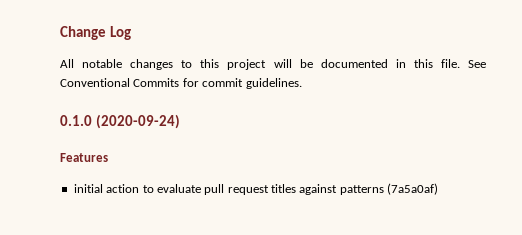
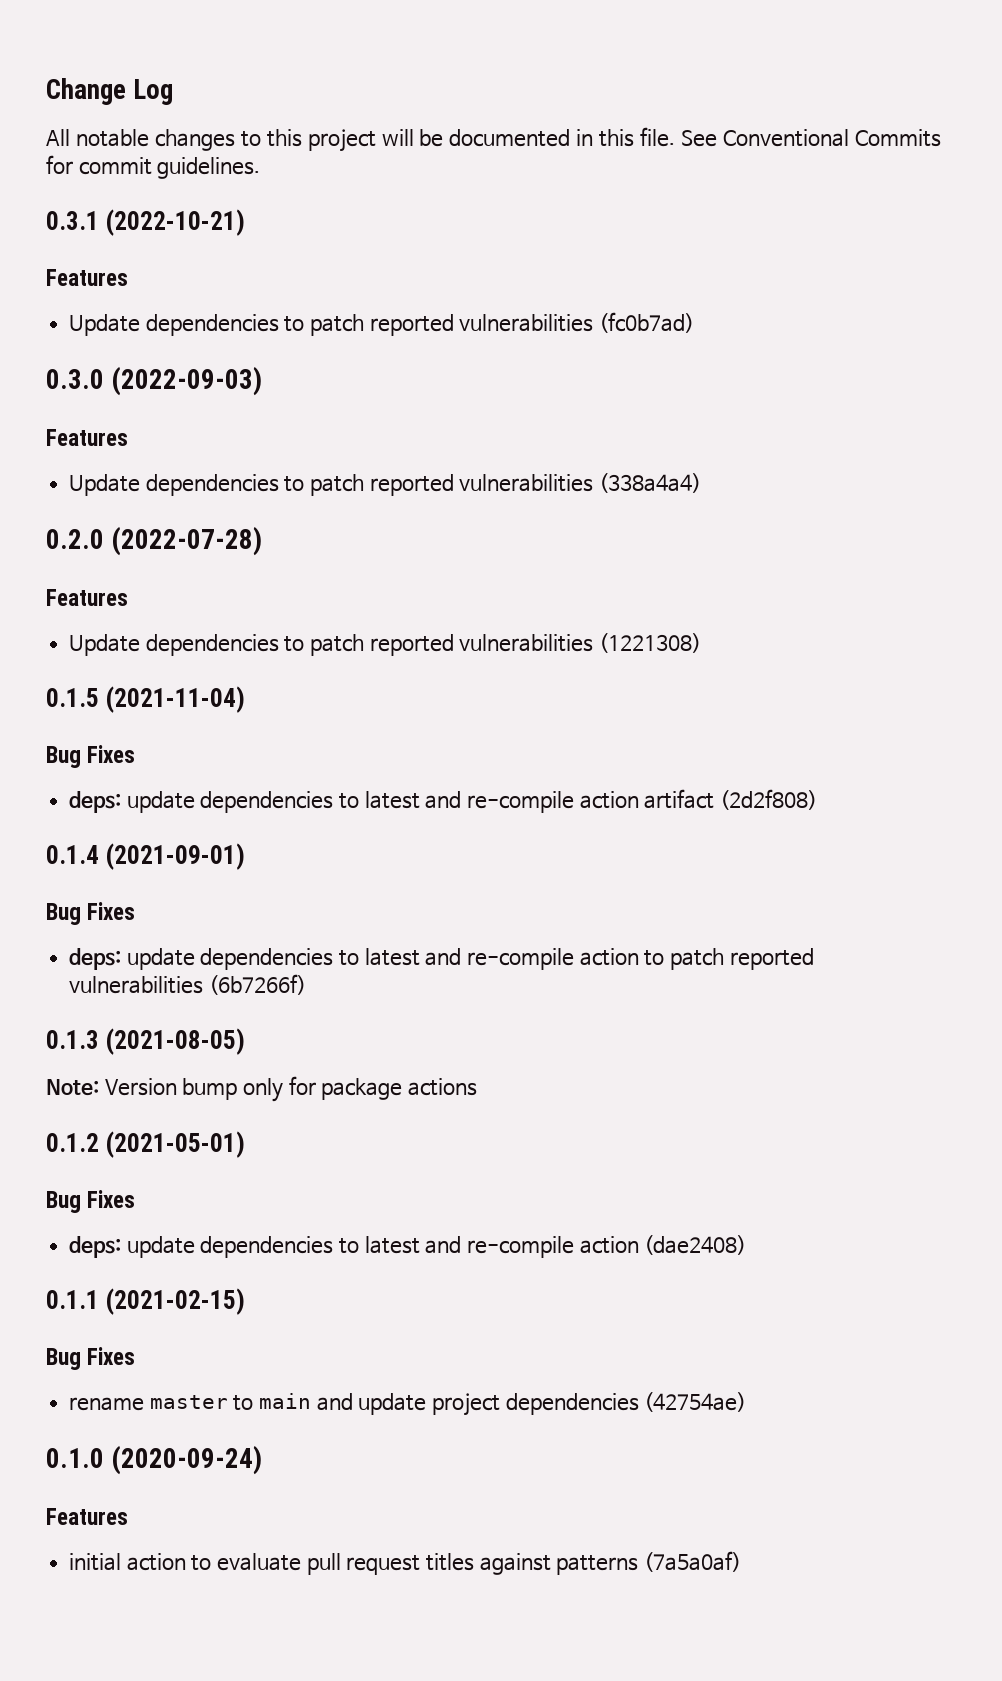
(302, 83) none -> [46,209,245,236] [46,269,128,286] [69,312,695,336] [46,367,263,396] [46,429,128,446] [69,473,702,496] [46,527,263,556] [46,589,128,606] [69,633,702,656] [46,686,245,713] [46,745,136,768] [69,789,818,813] [46,843,245,870] [46,902,136,925] [69,948,814,970] [69,974,306,995] [46,1028,245,1055] [46,1076,477,1102] [46,1131,245,1158] [46,1190,136,1213] [69,1235,747,1258] [46,1288,245,1315] [46,1347,136,1370] [69,1392,747,1416] // 0.3.1 (2022-10-21) // Features // Update dependencies to patch reported vulnerabilities (fc0b7ad) // 0.3.0 (2022-09-03) // Features // Update dependencies to patch reported vulnerabilities (338a4a4) // 0.2.0 (2022-07-28) // Features // Update dependencies to patch reported vulnerabilities (1221308) // 0.1.5 (2021-11-04) // Bug Fixes // deps: update dependencies to latest and re-compile action artifact (2d2f808) // 0.1.4 (2021-09-01) // Bug Fixes // deps: update dependencies to latest and re-compile action to patch reported vulnerabilities (6b7266f) // 0.1.3 (2021-08-05) // Note: Version bump only for package actions // 0.1.2 (2021-05-01) // Bug Fixes // deps: update dependencies to latest and re-compile action (dae2408) // 0.1.1 (2021-02-15) // Bug Fixes // rename master to main and update project dependencies (42754ae)

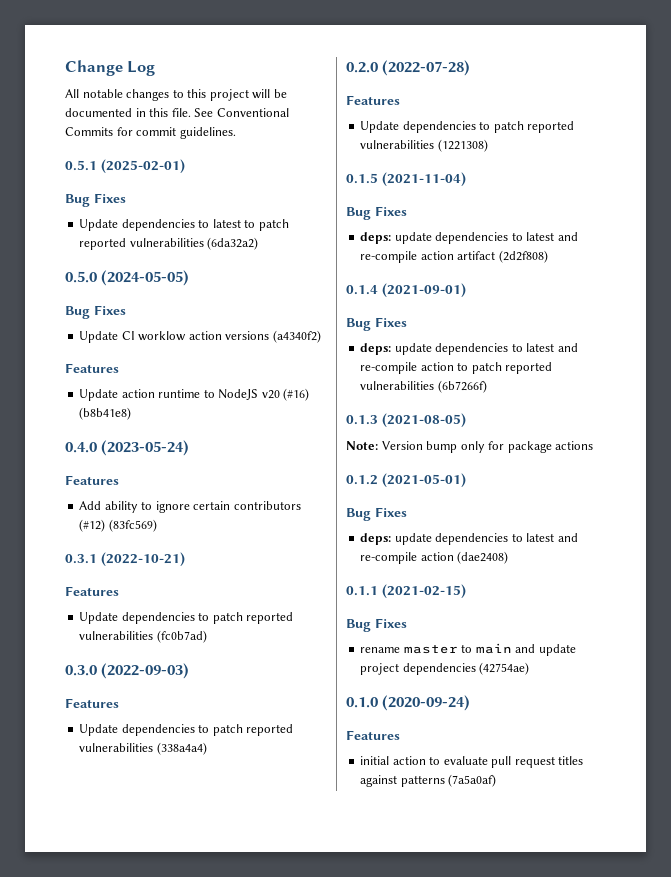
(261, 168) none -> [65,159,186,174] [65,193,126,207] [79,219,289,231] [79,237,259,250] [65,270,190,286] [65,305,126,319] [79,330,321,343] [65,363,119,373] [79,388,310,401] [79,407,132,420] [65,440,190,456] [65,475,119,485] [79,501,301,513] [79,519,157,532] // 0.5.1 (2025-02-01) // Bug Fixes // Update dependencies to latest to patch reported vulnerabilities (6da32a2) // 0.5.0 (2024-05-05) // Bug Fixes // Update CI worklow action versions (a4340f2) // Features // Update action runtime to NodeJS v20 (#16) (b8b41e8) // 0.4.0 (2023-05-24) // Features // Add ability to ignore certain contributors (#12) (83fc569)

